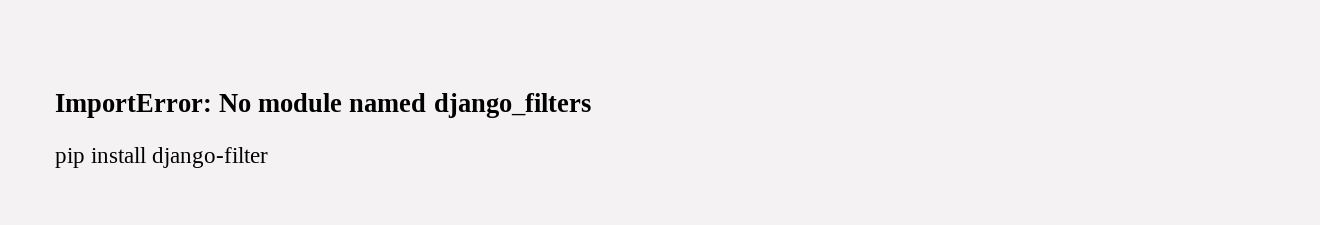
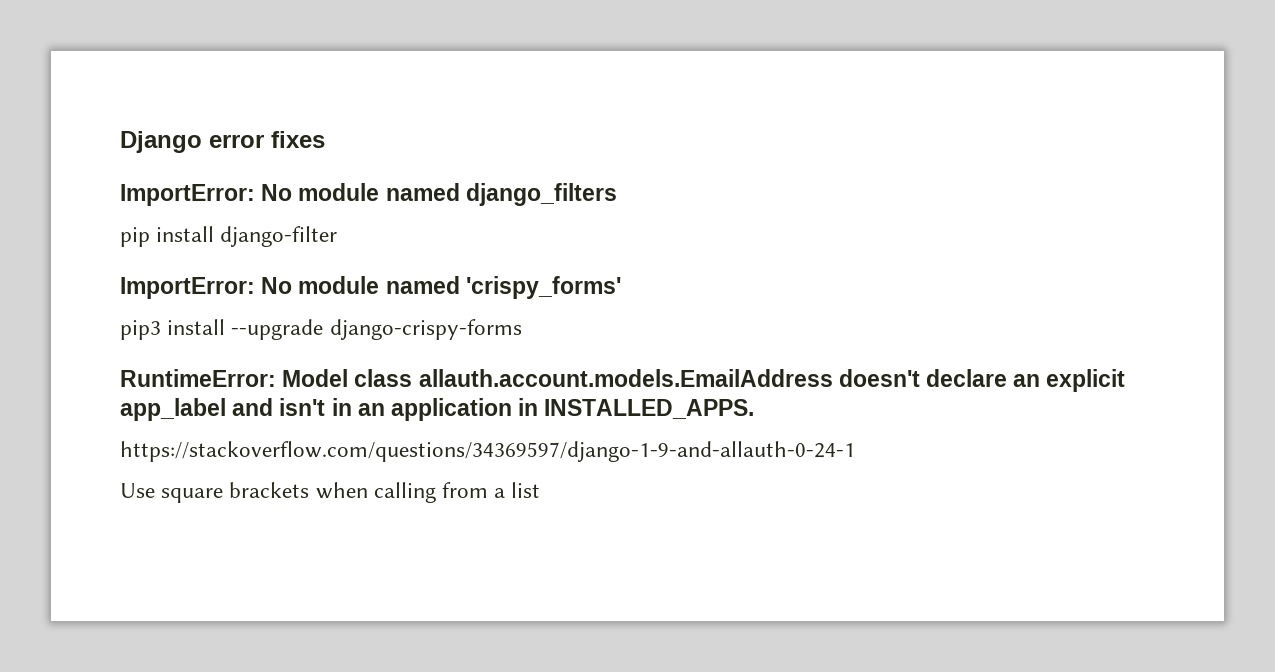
(55, 106) none -> [120,131,325,153] Django error fixes //
(269, 157) none -> [120,276,621,299] [120,319,522,340] [120,369,1126,392] [120,398,755,421] [120,441,855,462] [120,482,541,503] // ImportError: No module named 'crispy_forms' // pip3 install --upgrade django-crispy-forms // RuntimeError: Model class allauth.account.models.EmailAddress doesn't declare an explicit app_label and isn't in an application in INSTALLED_APPS. // https://stackoverflow.com/questions/34369597/django-1-9-and-allauth-0-24-1 // Use square brackets when calling from a list

